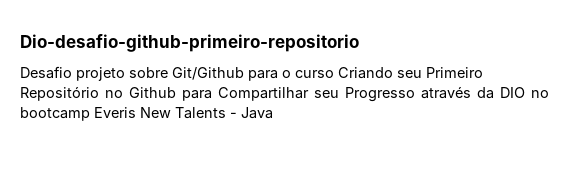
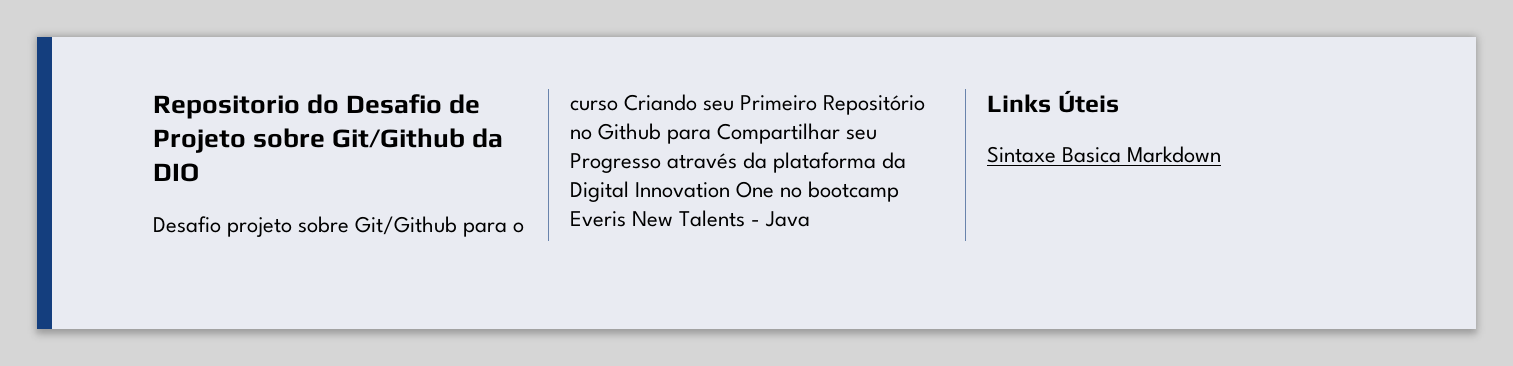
[20,34,359,52] Dio-desafio-github-primeiro-repositorio -> [153,94,481,119] [153,128,504,153] [153,163,199,182] Repositorio do Desafio de Projeto sobre Git/Github da DIO
[500,87,525,98] DIO -> [773,152,907,173] [570,181,775,202] plataforma da Digital Innovation One
(273, 113) none -> [987,90,1119,113] [987,146,1222,163] // Links Úteis // Sintaxe Basica Markdown

